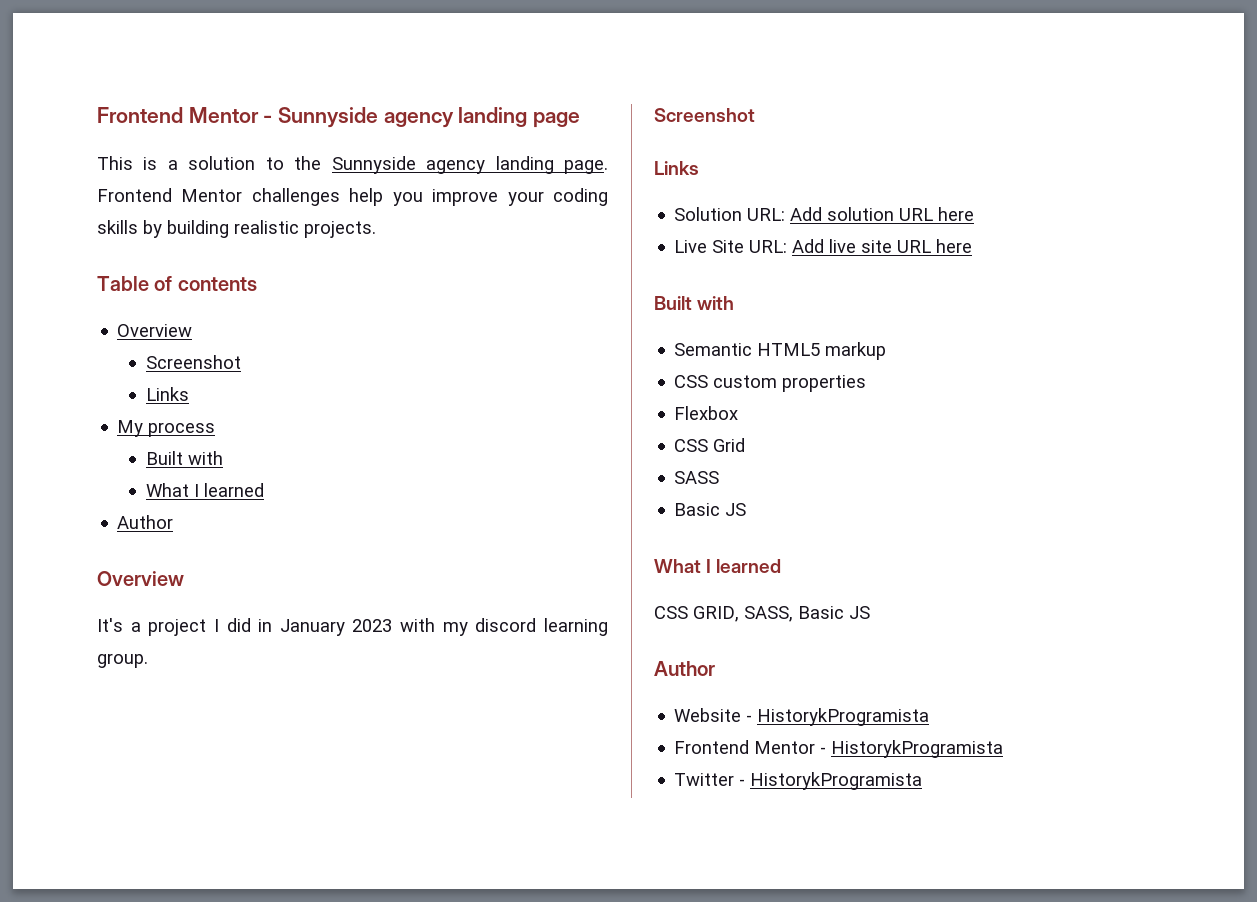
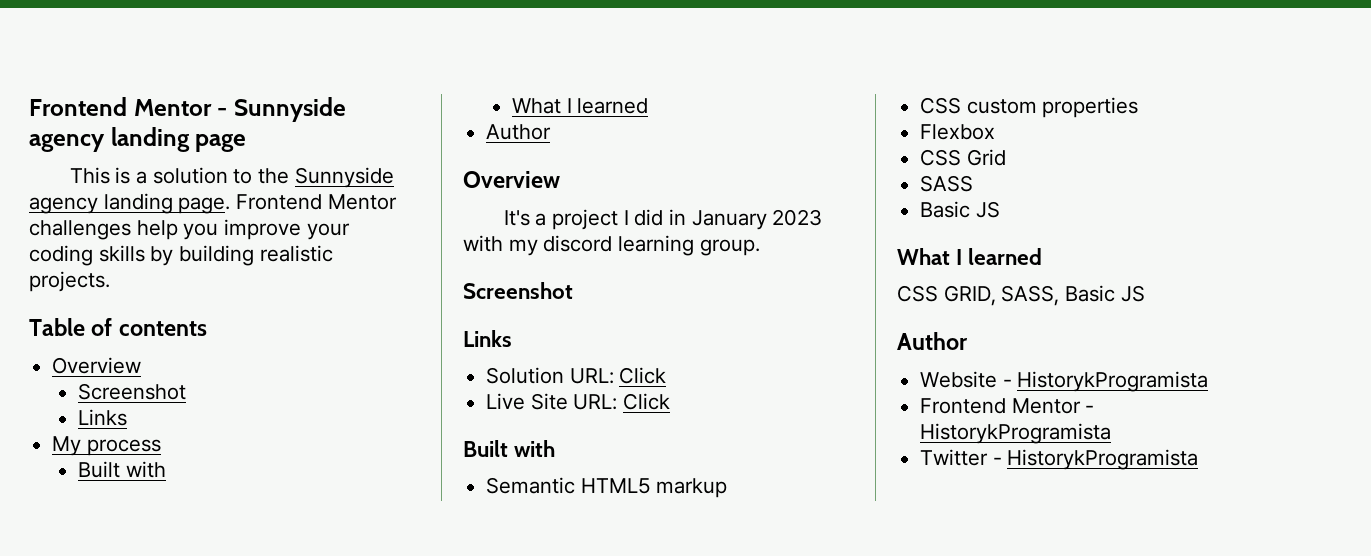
[790,207,975,221] Add solution URL here -> [619,367,667,384] Click
[792,239,973,253] Add live site URL here -> [623,393,671,410] Click

